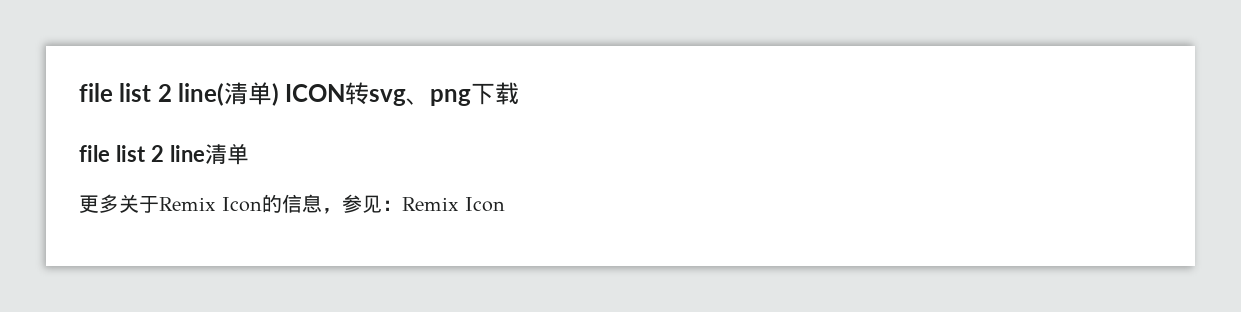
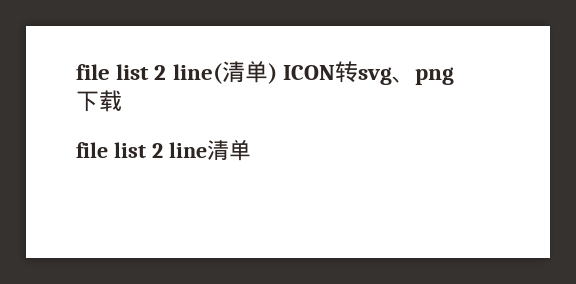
[79,194,505,214] // 更多关于Remix Icon的信息，参见：Remix Icon -> (251, 150) none

